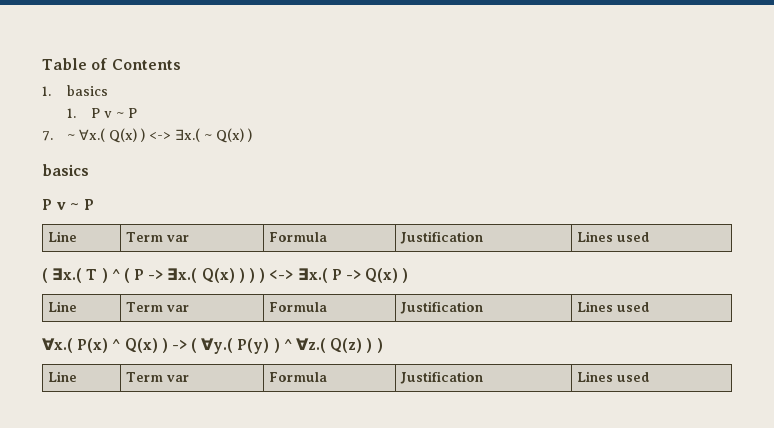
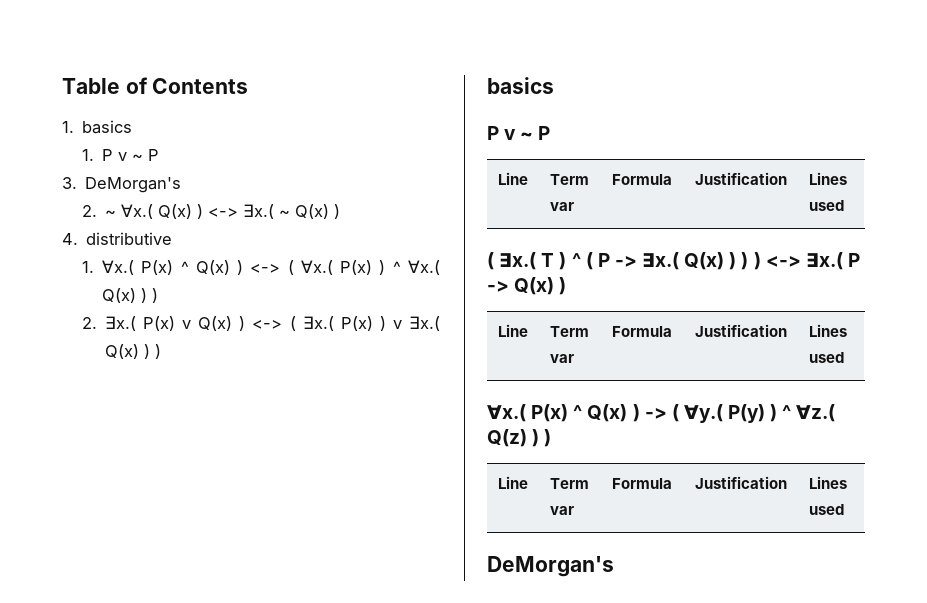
[42,131,53,141] 7. -> [62,177,182,193] [81,205,97,217] 3. DeMorgan's // 2.
(252, 135) none -> [62,232,173,245] [81,260,440,275] [102,288,159,303] [81,316,440,331] [105,344,162,359] // 4. distributive // 1. ∀x.( P(x) ^ Q(x) ) <-> ( ∀x.( P(x) ) ^ ∀x.( Q(x) ) ) // 2. ∃x.( P(x) v Q(x) ) <-> ( ∃x.( P(x) ) v ∃x.( Q(x) ) )
(650, 377) none -> [487,556,614,577] // DeMorgan's

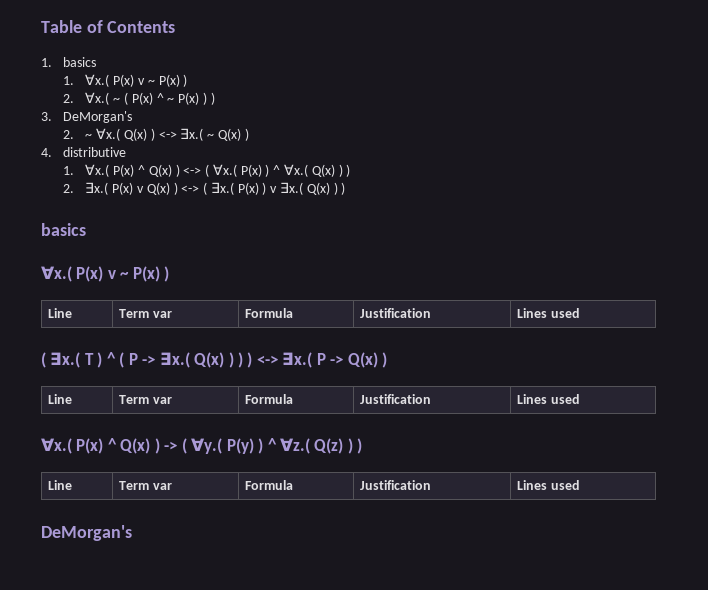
[102,149,160,161] P v ~ P -> [85,74,188,87] [63,92,215,105] ∀x.( P(x) v ~ P(x) ) // 2. ∀x.( ~ ( P(x) ^ ~ P(x) ) )
[487,126,551,140] P v ~ P -> [41,266,170,282] ∀x.( P(x) v ~ P(x) )

